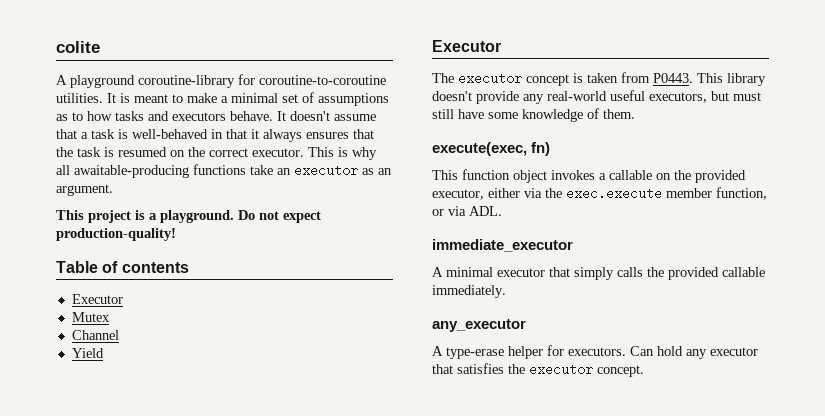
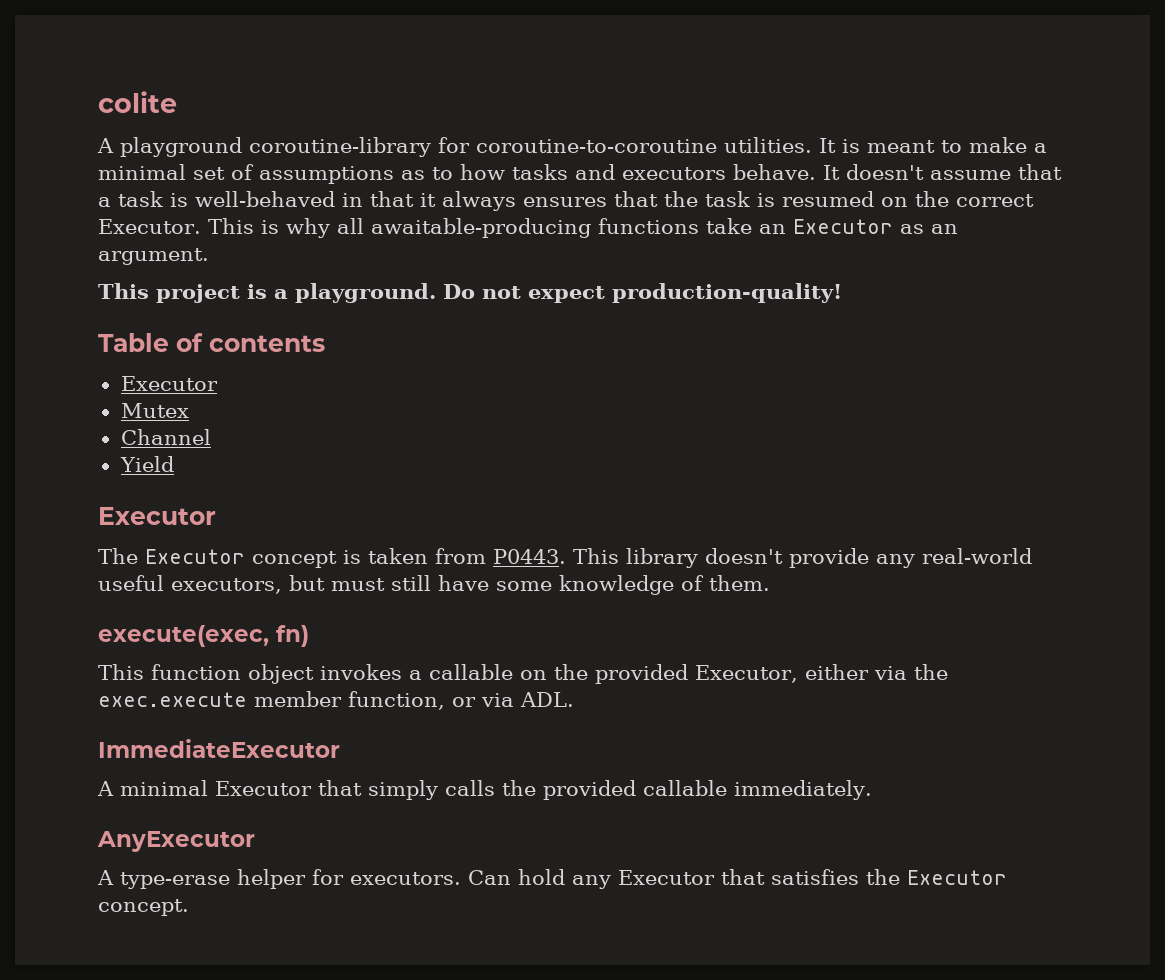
[252,148,304,157] executor. -> [98,219,201,234] Executor.
[294,164,358,177] executor -> [792,219,893,234] Executor
[458,72,522,85] executor -> [145,549,245,564] Executor
[432,189,484,200] executor, -> [695,665,798,683] Executor,
[432,239,573,252] immediate_executor -> [98,739,340,758] ImmediateExecutor
[497,268,545,277] executor -> [215,781,312,796] Executor
[432,319,526,332] any_executor -> [97,831,255,852] AnyExecutor
[710,347,758,356] executor -> [618,870,715,885] Executor
[529,363,593,376] executor -> [907,870,1007,885] Executor

